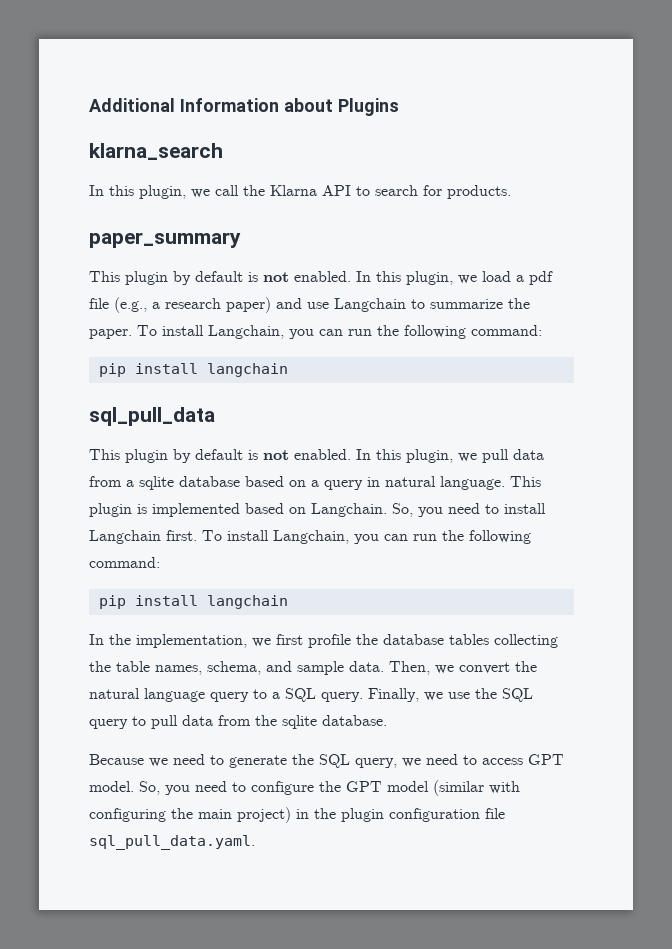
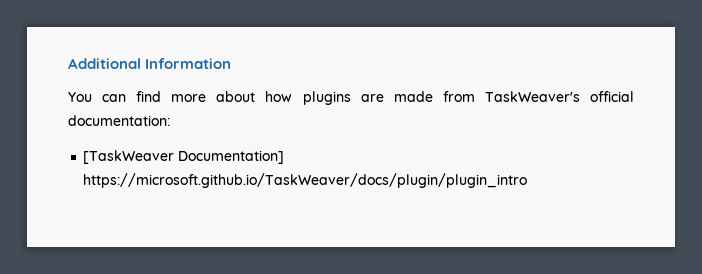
[283,98,399,116] [89,143,223,160] [89,185,511,199] [89,232,241,248] [89,271,553,285] [89,297,530,313] [89,325,542,339] [98,363,288,377] [89,407,215,426] [89,449,544,463] [89,476,541,490] [89,503,546,517] [89,530,531,544] [89,557,160,568] [98,595,288,609] [89,634,558,648] [89,661,537,675] [89,688,533,702] [89,715,387,729] [89,754,564,768] [89,780,520,796] [89,807,505,823] [89,835,255,850] about Plugins // klarna_search // In this plugin, we call the Klarna API to search for products. // paper_summary // This plugin by default is not enabled. In this plugin, we load a pdf file (e.g., a research paper) and use Langchain to summarize the paper. To install Langchain, you can run the following command: // pip install langchain // sql_pull_data // This plugin by default is not enabled. In this plugin, we pull data from a sqlite database based on a query in natural language. This plugin is implemented based on Langchain. So, you need to install Langchain first. To install Langchain, you can run the following command: // pip install langchain // In the implementation, we first profile the database tables collecting the table names, schema, and sample data. Then, we convert the natural language query to a SQL query. Finally, we use the SQL query to pull data from the sqlite database. // Because we need to generate the SQL query, we need to access GPT model. So, you need to configure the GPT model (similar with configuring the main project) in the plugin configuration file sql_pull_data.yaml. -> [68,91,634,105] [68,115,170,126] [83,150,285,164] [83,173,528,188] // You can find more about how plugins are made from TaskWeaver's official documentation: // [TaskWeaver Documentation] https://microsoft.github.io/TaskWeaver/docs/plugin/plugin_intro

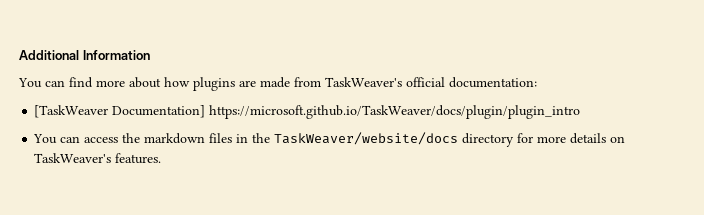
(528, 180) none -> [33,132,626,147] [34,153,162,164] // You can access the markdown files in the TaskWeaver/website/docs directory for more details on TaskWeaver's features.

